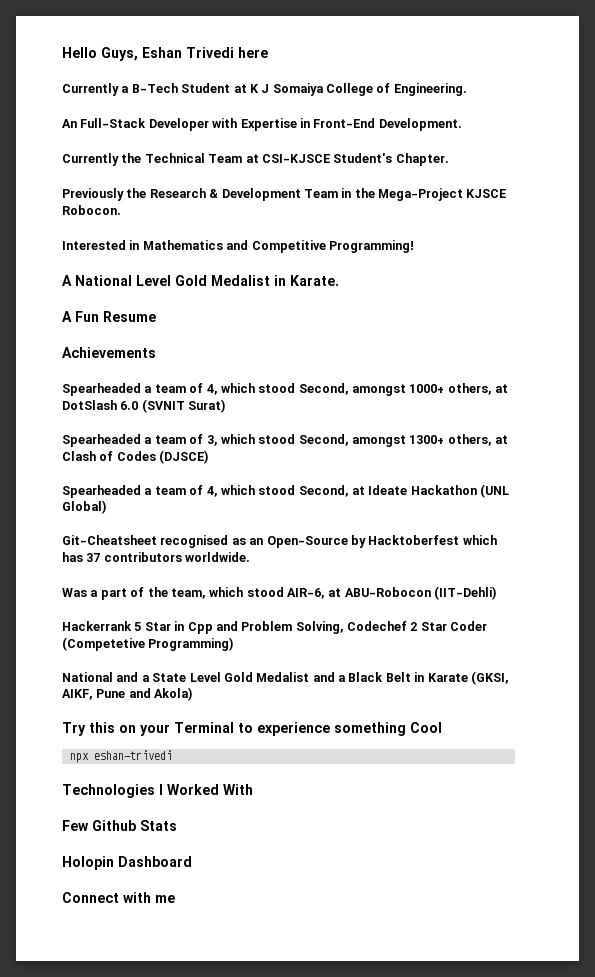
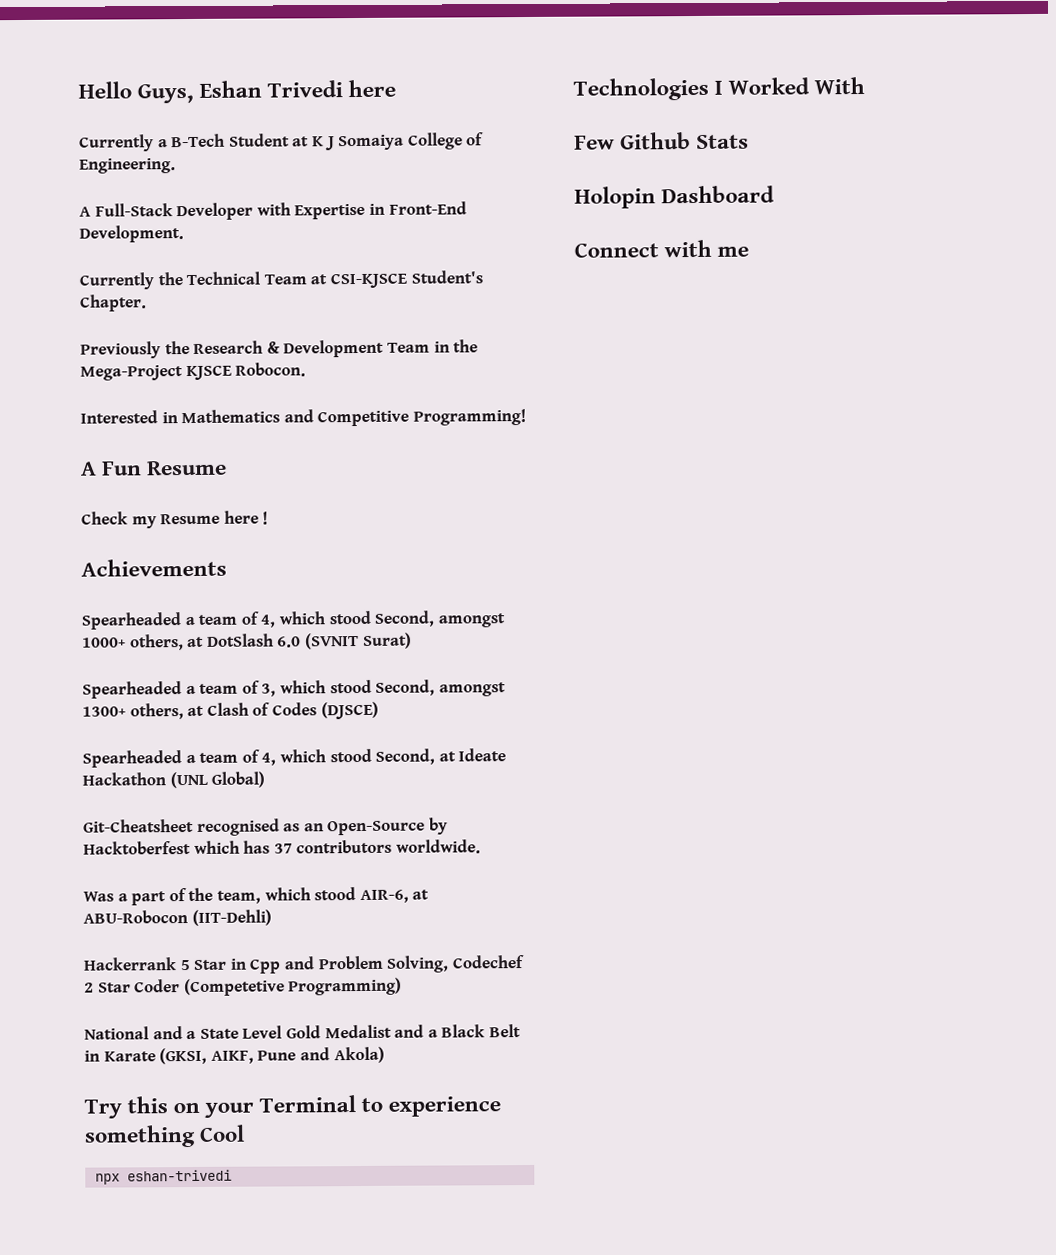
[62,119,77,128] An -> [79,206,91,217] A
[75,275,339,286] [62,311,156,322] National Level Gold Medalist in Karate. // A Fun Resume -> [102,460,228,476] [81,510,269,529] Fun Resume // Check my Resume here !

